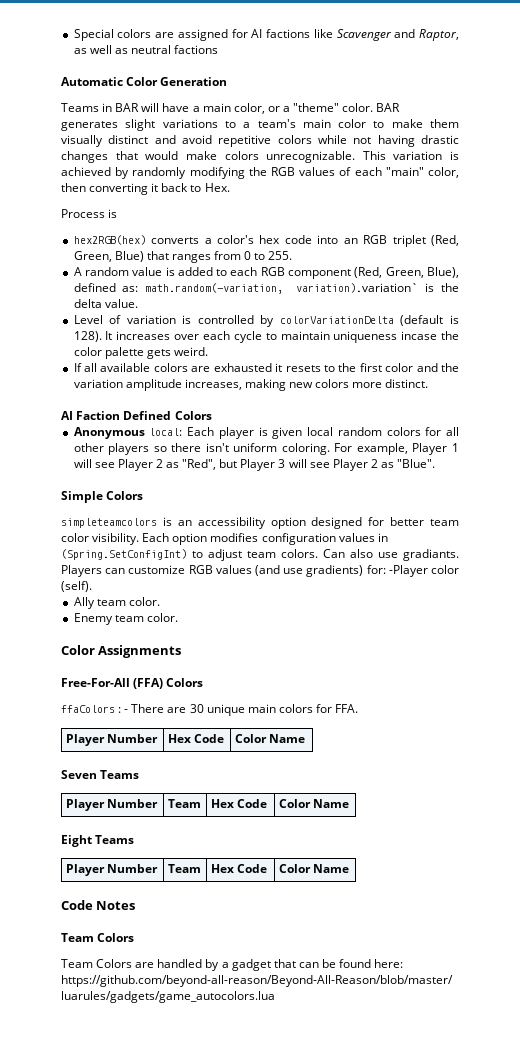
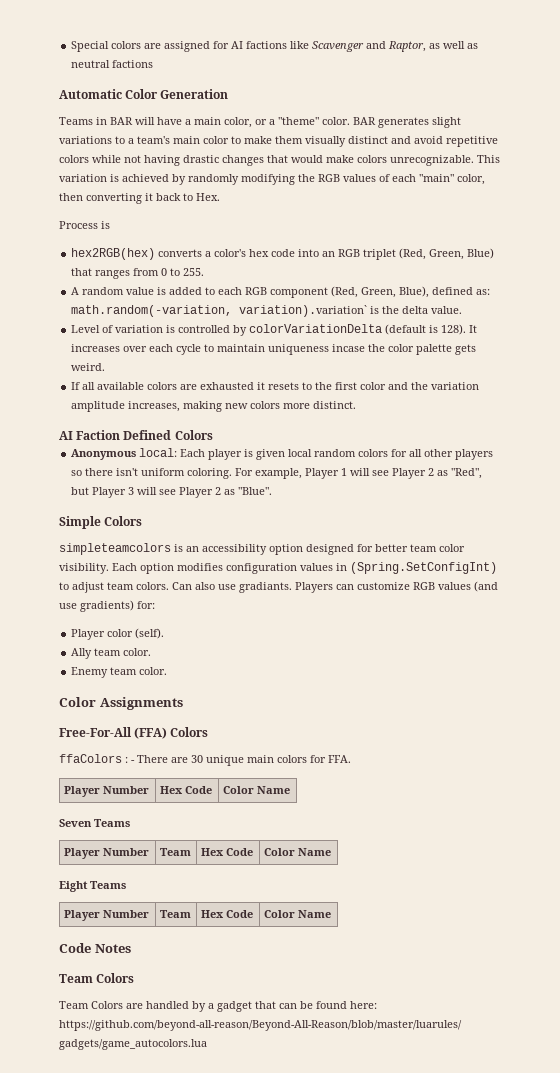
[388,565,428,577] -Player -> [71,629,106,640] // Player

